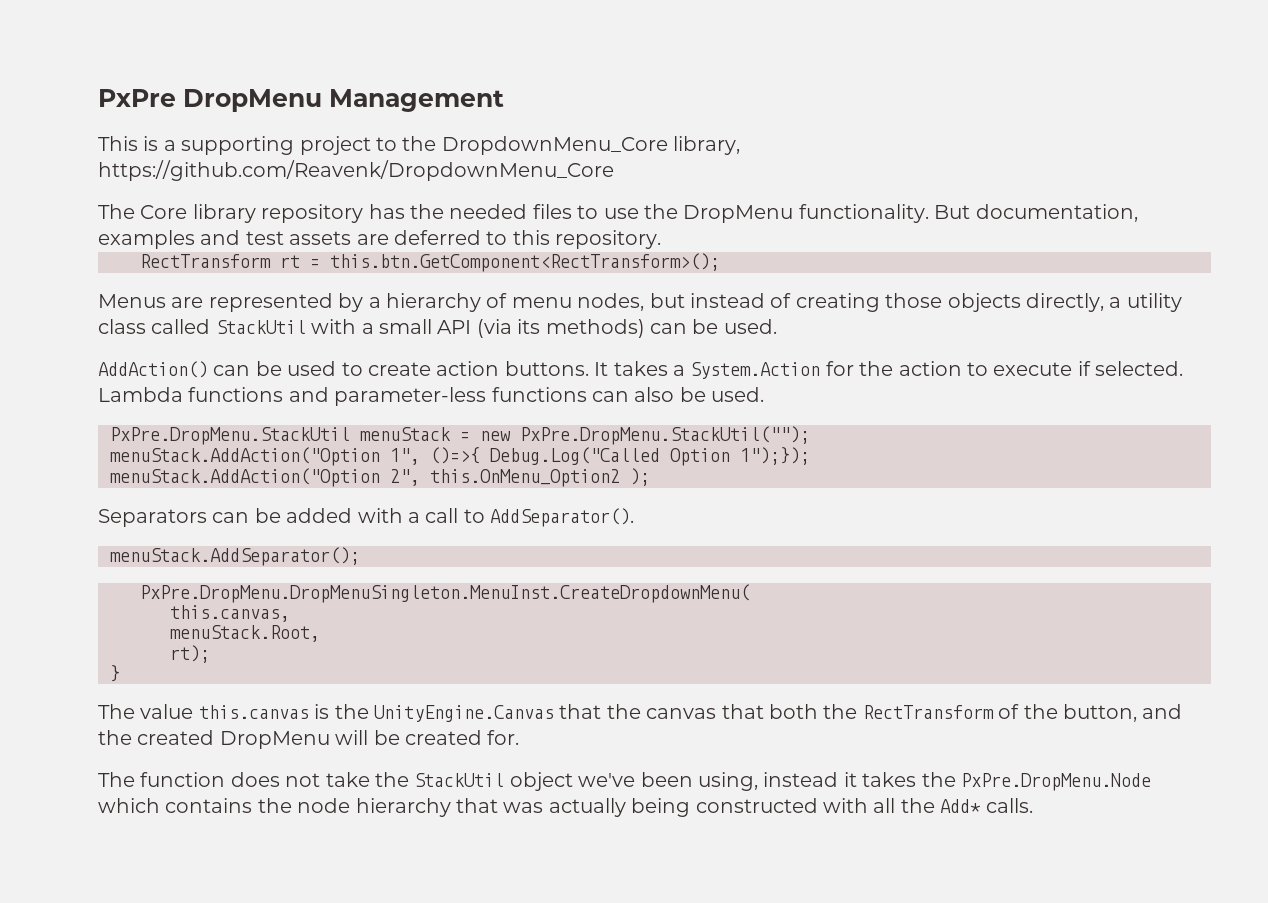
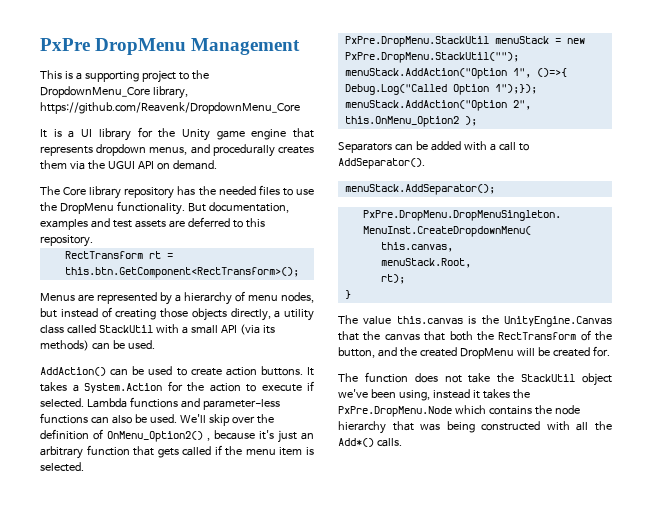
(614, 170) none -> [40,127,314,141] [40,144,314,157] [40,160,217,170] // It is a UI library for the Unity game engine that represents dropdown menus, and procedurally creates them via the UGUI API on demand.
(765, 394) none -> [179,414,274,426] [40,429,314,443] [40,445,314,459] [40,462,84,472] We'll skip over the definition of OnMenu_Option2() , because it's just an arbitrary function that gets called if the menu item is selected.
[548,798,626,817] actually -> (441, 427) none
[940,799,982,813] Add* -> [338,438,374,447] Add*()

